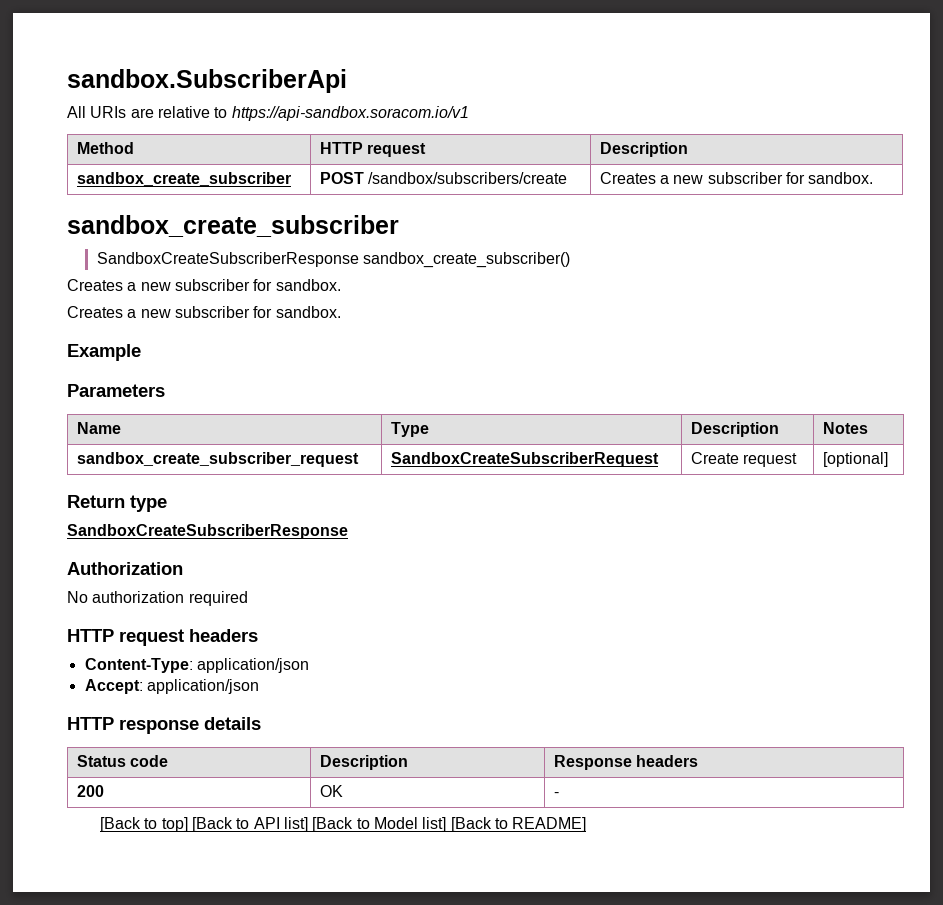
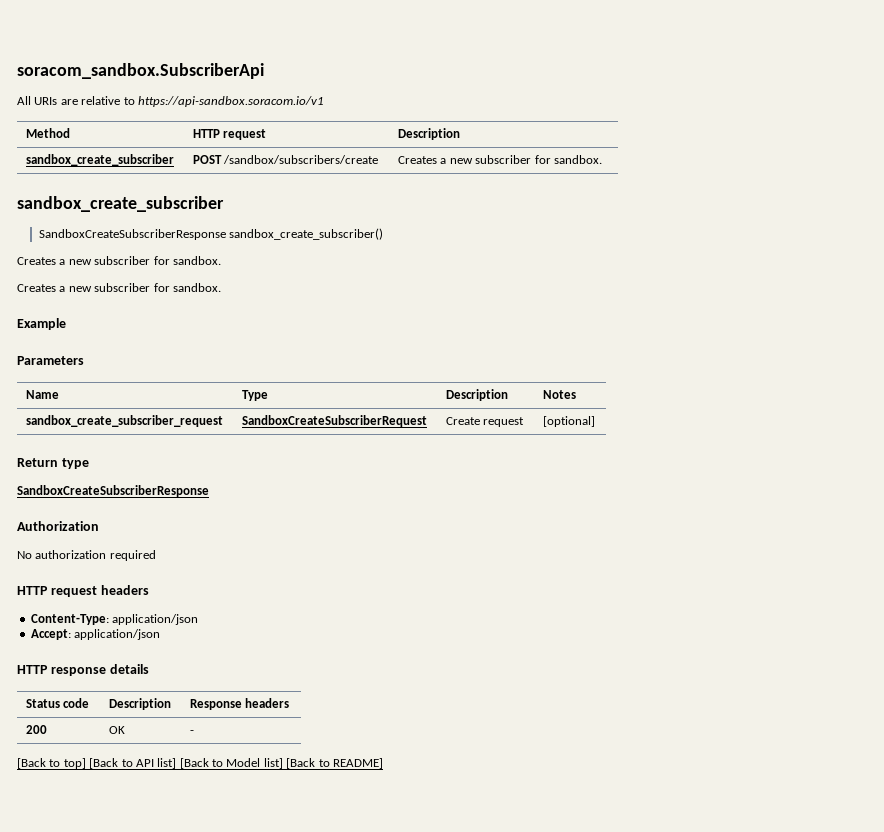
[67,69,347,93] sandbox.SubscriberApi -> [17,63,264,79] soracom_sandbox.SubscriberApi

